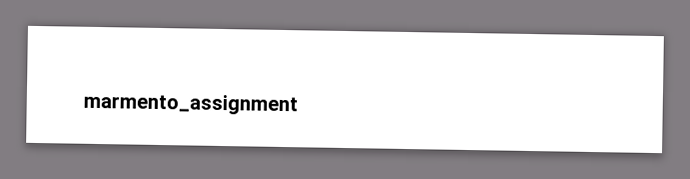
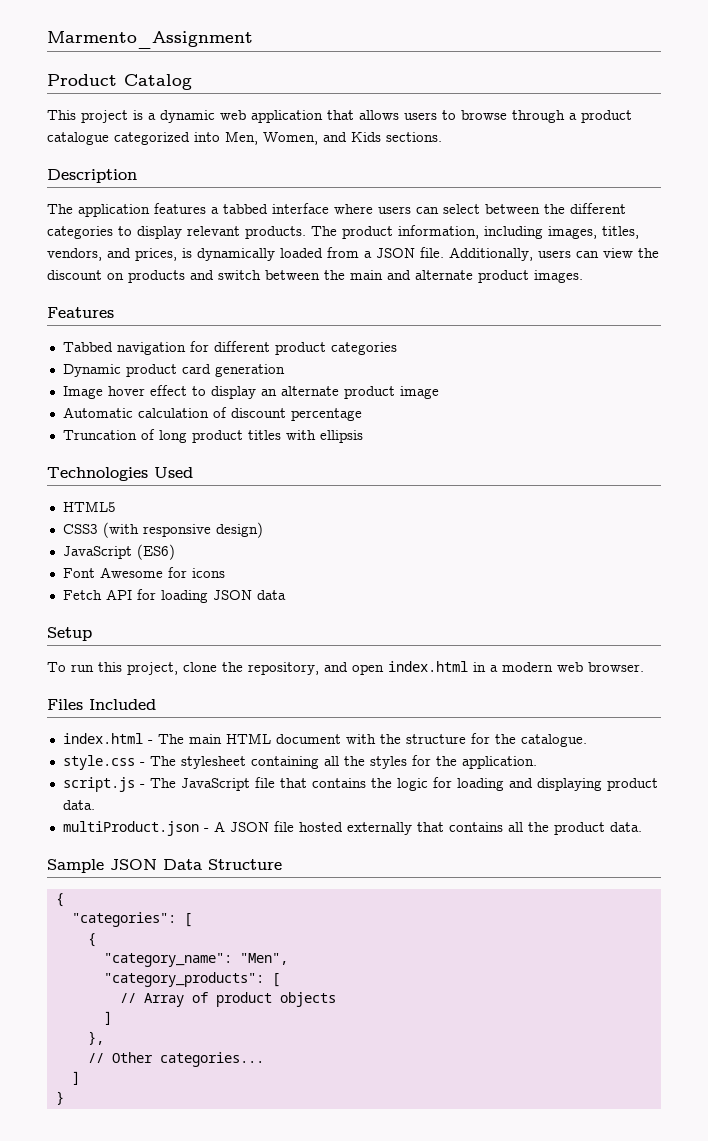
[83,92,298,116] marmento_assignment -> [47,31,253,49] [47,74,192,90] [47,110,632,123] [47,131,442,145] [47,169,137,183] [47,203,626,217] [47,225,639,239] [47,247,659,261] [47,270,583,283] [47,307,114,318] [62,341,397,355] [62,364,285,377] [62,385,439,399] [62,407,362,421] [62,429,363,443] [47,467,193,481] [62,501,116,512] [62,522,263,538] [62,544,175,560] [62,567,225,578] [62,589,286,603] [47,627,92,641] [47,661,644,675] [47,699,156,710] [62,733,587,747] [62,755,537,770] [62,777,658,792] [62,800,95,810] [62,821,642,836] [47,859,282,873] [55,893,64,907] [71,912,192,927] [87,933,96,947] [103,953,288,967] [103,972,280,987] [119,992,336,1007] [103,1011,112,1025] [87,1031,104,1045] [87,1052,264,1067] [71,1071,80,1085] [55,1091,64,1105] Marmento_Assignment // Product Catalog // This project is a dynamic web application that allows users to browse through a product catalogue categorized into Men, Women, and Kids sections. // Description // The application features a tabbed interface where users can select between the different categories to display relevant products. The product information, including images, titles, vendors, and prices, is dynamically loaded from a JSON file. Additionally, users can view the discount on products and switch between the main and alternate product images. // Features // Tabbed navigation for different product categories // Dynamic product card generation // Image hover effect to display an alternate product image // Automatic calculation of discount percentage // Truncation of long product titles with ellipsis // Technologies Used // HTML5 // CSS3 (with responsive design) // JavaScript (ES6) // Font Awesome for icons // Fetch API for loading JSON data // Setup // To run this project, clone the repository, and open index.html in a modern web browser. // Files Included // index.html - The main HTML document with the structure for the catalogue. // style.css - The stylesheet containing all the styles for the application. // script.js - The JavaScript file that contains the logic for loading and displaying product data. // multiProduct.json - A JSON file hosted externally that contains all the product data. // Sample JSON Data Structure // { // "categories": [ // { // "category_name": "Men", // "category_products": [ // // Array of product objects // ] // }, // // Other categories... // ] // }

